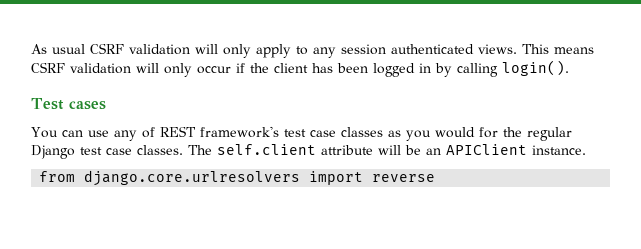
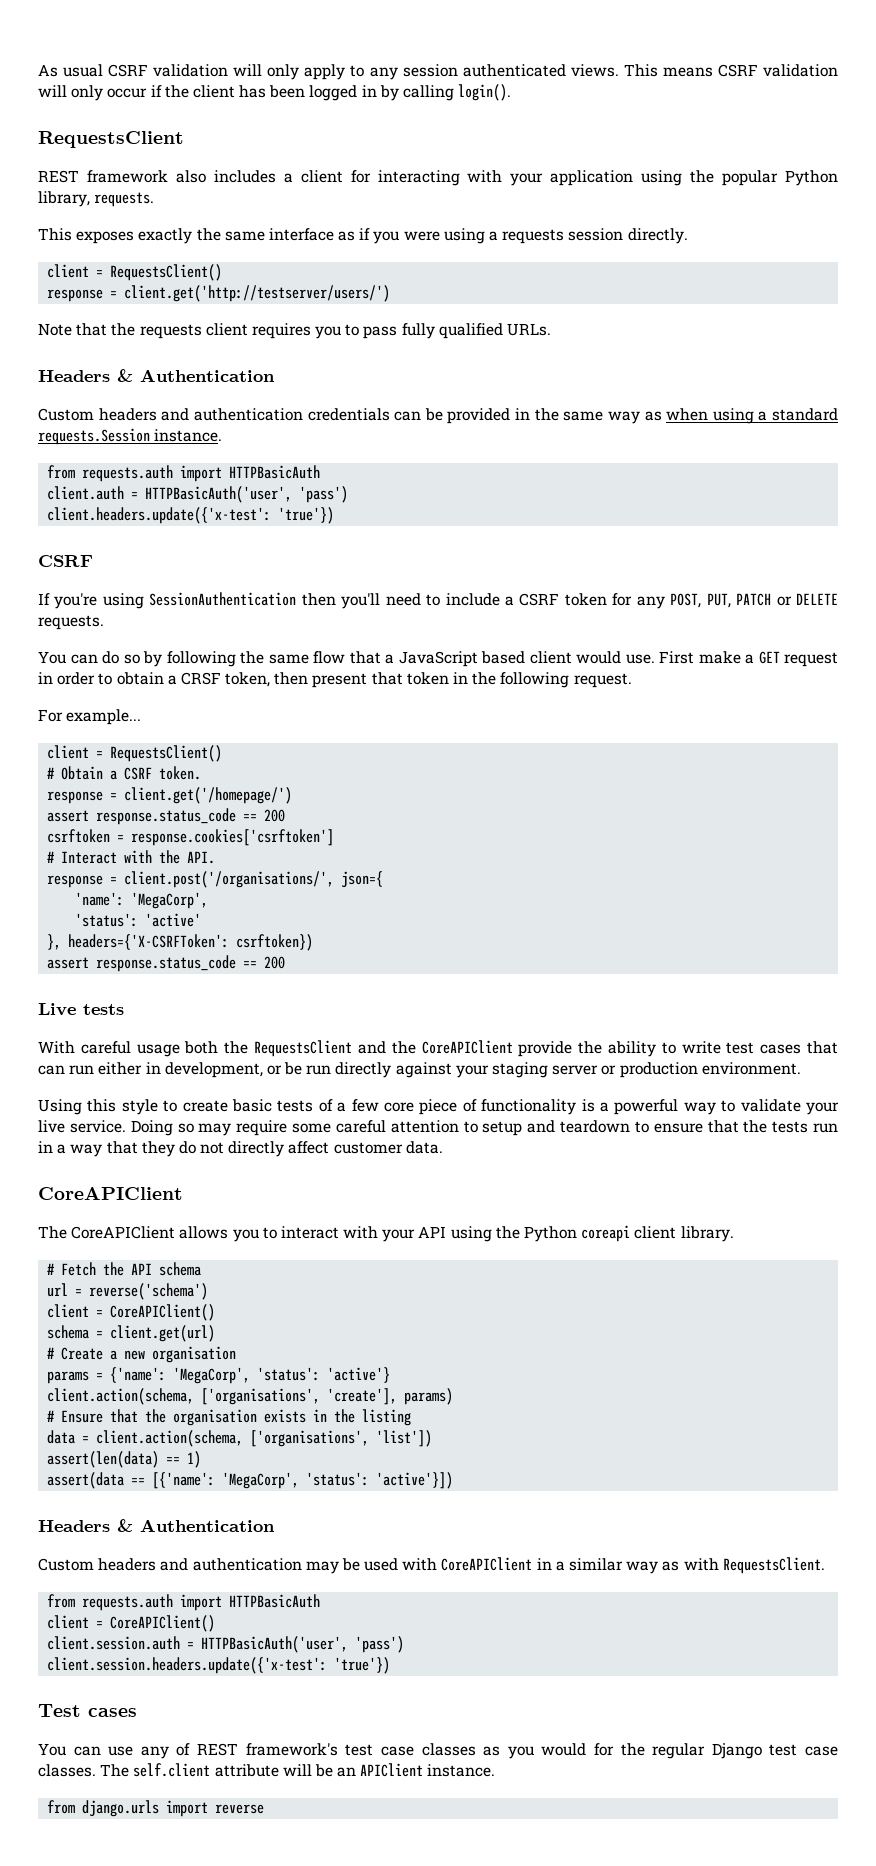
(569, 68) none -> [38,131,184,148] [38,170,839,186] [38,191,155,207] [38,228,688,244] [47,264,223,281] [47,285,391,302] [38,323,552,339] [38,369,275,382] [38,408,838,424] [38,428,223,445] [47,465,321,482] [47,486,349,503] [47,507,335,524] [38,555,93,567] [38,592,839,609] [38,615,104,630] [38,651,838,667] [38,672,632,688] [38,709,142,725] [47,745,223,762] [47,766,202,780] [47,787,293,804] [47,808,286,825] [47,829,335,846] [47,850,216,864] [47,871,384,888] [75,892,209,909] [75,913,202,927] [47,934,314,951] [47,955,286,972] [38,1003,124,1016] [38,1040,838,1057] [38,1062,801,1078] [38,1099,839,1115] [38,1120,839,1136] [38,1141,443,1157] [38,1187,183,1200] [38,1225,734,1242] [47,1262,202,1276] [47,1283,209,1300] [47,1304,216,1321] [47,1325,216,1342] [47,1346,237,1363] [47,1367,391,1384] [47,1388,454,1405] [47,1409,412,1426] [47,1430,433,1447] [47,1451,202,1468] [47,1472,454,1489] [38,1519,275,1532] [38,1557,825,1574] [47,1594,321,1611] [47,1615,216,1632] [47,1636,405,1653] [47,1657,391,1674] // RequestsClient // REST framework also includes a client for interacting with your application using the popular Python library, requests. // This exposes exactly the same interface as if you were using a requests session directly. // client = RequestsClient() // response = client.get('http://testserver/users/') // Note that the requests client requires you to pass fully qualified URLs. // Headers & Authentication // Custom headers and authentication credentials can be provided in the same way as when using a standard requests.Session instance. // from requests.auth import HTTPBasicAuth // client.auth = HTTPBasicAuth('user', 'pass') // client.headers.update({'x-test': 'true'}) // CSRF // If you're using SessionAuthentication then you'll need to include a CSRF token for any POST, PUT, PATCH or DELETE requests. // You can do so by following the same flow that a JavaScript based client would use. First make a GET request in order to obtain a CRSF token, then present that token in the following request. // For example... // client = RequestsClient() // # Obtain a CSRF token. // response = client.get('/homepage/') // assert response.status_code == 200 // csrftoken = response.cookies['csrftoken'] // # Interact with the API. // response = client.post('/organisations/', json={ // 'name': 'MegaCorp', // 'status': 'active' // }, headers={'X-CSRFToken': csrftoken}) // assert response.status_code == 200 // Live tests // With careful usage both the RequestsClient and the CoreAPIClient provide the ability to write test cases that can run either in development, or be run directly against your staging server or production environment. // Using this style to create basic tests of a few core piece of functionality is a powerful way to validate your live service. Doing so may require some careful attention to setup and teardown to ensure that the tests run in a way that they do not directly affect customer data. // CoreAPIClient // The CoreAPIClient allows you to interact with your API using the Python coreapi client library. // # Fetch the API schema // url = reverse('schema') // client = CoreAPIClient() // schema = client.get(url) // # Create a new organisation // params = {'name': 'MegaCorp', 'status': 'active'} // client.action(schema, ['organisations', 'create'], params) // # Ensure that the organisation exists in the listing // data = client.action(schema, ['organisations', 'list']) // assert(len(data) == 1) // assert(data == [{'name': 'MegaCorp', 'status': 'active'}]) // Headers & Authentication // Custom headers and authentication may be used with CoreAPIClient in a similar way as with RequestsClient. // from requests.auth import HTTPBasicAuth // client = CoreAPIClient() // client.session.auth = HTTPBasicAuth('user', 'pass') // client.session.headers.update({'x-test': 'true'})
[84,170,301,186] django.core.urlresolvers -> [82,1800,160,1817] django.urls

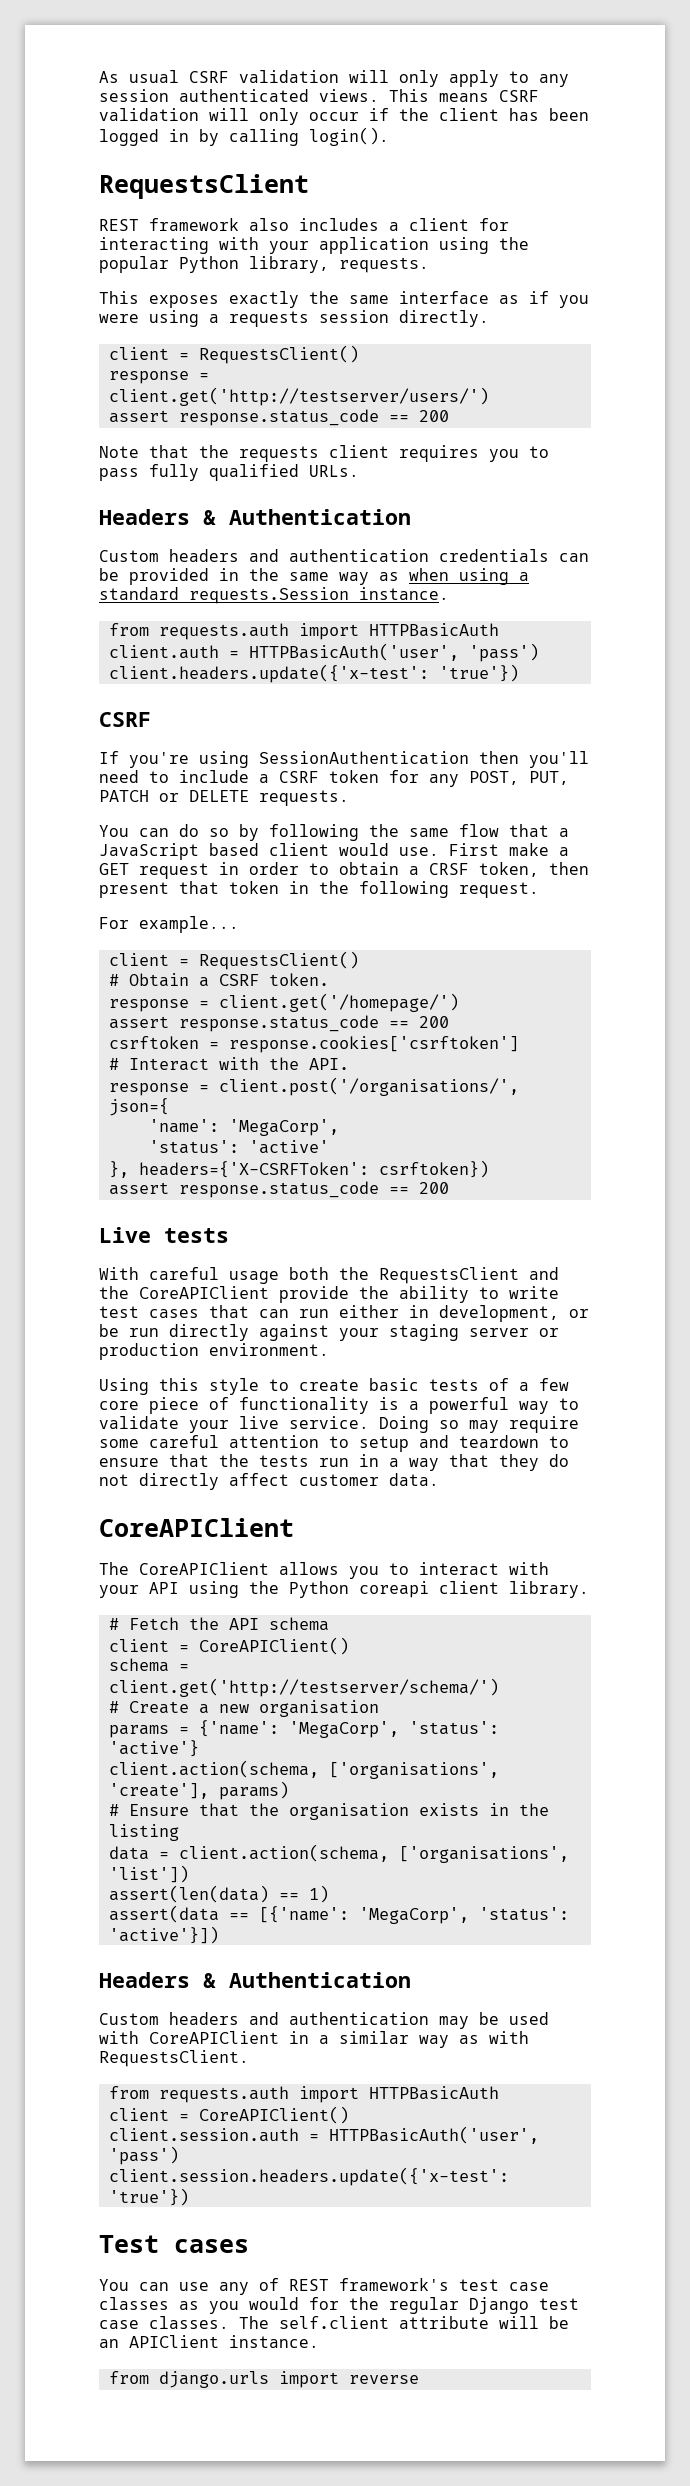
(391, 293) none -> [108,409,449,426] // assert response.status_code == 200
[47,1283,209,1300] // url = reverse('schema') -> (329, 1624) none
[110,1325,216,1342] client.get(url) -> [108,1678,499,1697] client.get('http://testserver/schema/')

